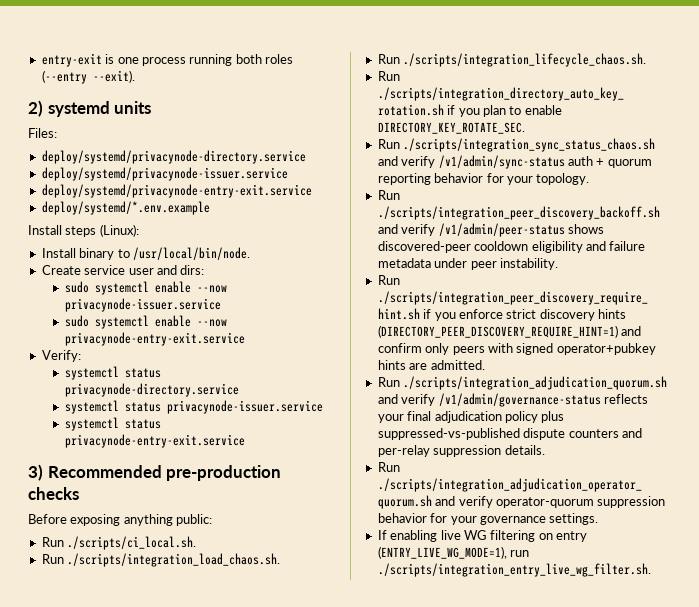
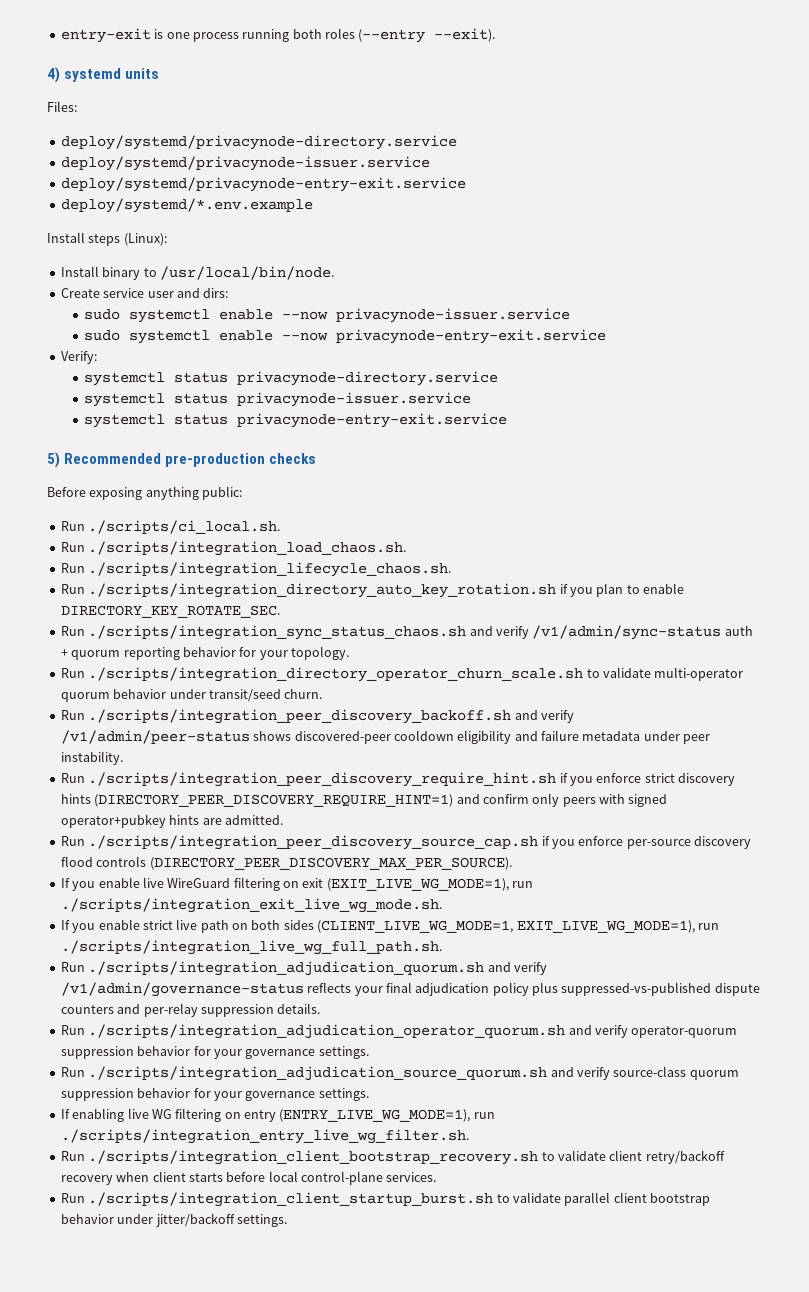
[28,100,43,117] 2) -> [47,67,60,83] 4)
[28,464,43,481] 3) -> [47,452,60,468] 5)
(590, 179) none -> [60,667,744,682] [60,689,323,702] // Run ./scripts/integration_directory_operator_churn_scale.sh to validate multi-operator quorum behavior under transit/seed churn.
(485, 365) none -> [60,835,751,850] [60,856,512,870] [60,877,534,891] [60,898,442,913] [60,919,719,933] [60,940,442,955] // Run ./scripts/integration_peer_discovery_source_cap.sh if you enforce per-source discovery flood controls (DIRECTORY_PEER_DISCOVERY_MAX_PER_SOURCE). // If you enable live WireGuard filtering on exit (EXIT_LIVE_WG_MODE=1), run ./scripts/integration_exit_live_wg_mode.sh. // If you enable strict live path on both sides (CLIENT_LIVE_WG_MODE=1, EXIT_LIVE_WG_MODE=1), run ./scripts/integration_live_wg_full_path.sh.
(599, 519) none -> [60,1066,739,1081] [60,1088,369,1101] // Run ./scripts/integration_adjudication_source_quorum.sh and verify source-class quorum suppression behavior for your governance settings.
(651, 570) none -> [60,1150,725,1165] [60,1171,437,1185] [60,1192,710,1207] [60,1213,287,1227] // Run ./scripts/integration_client_bootstrap_recovery.sh to validate client retry/backoff recovery when client starts before local control-plane services. // Run ./scripts/integration_client_startup_burst.sh to validate parallel client bootstrap behavior under jitter/backoff settings.

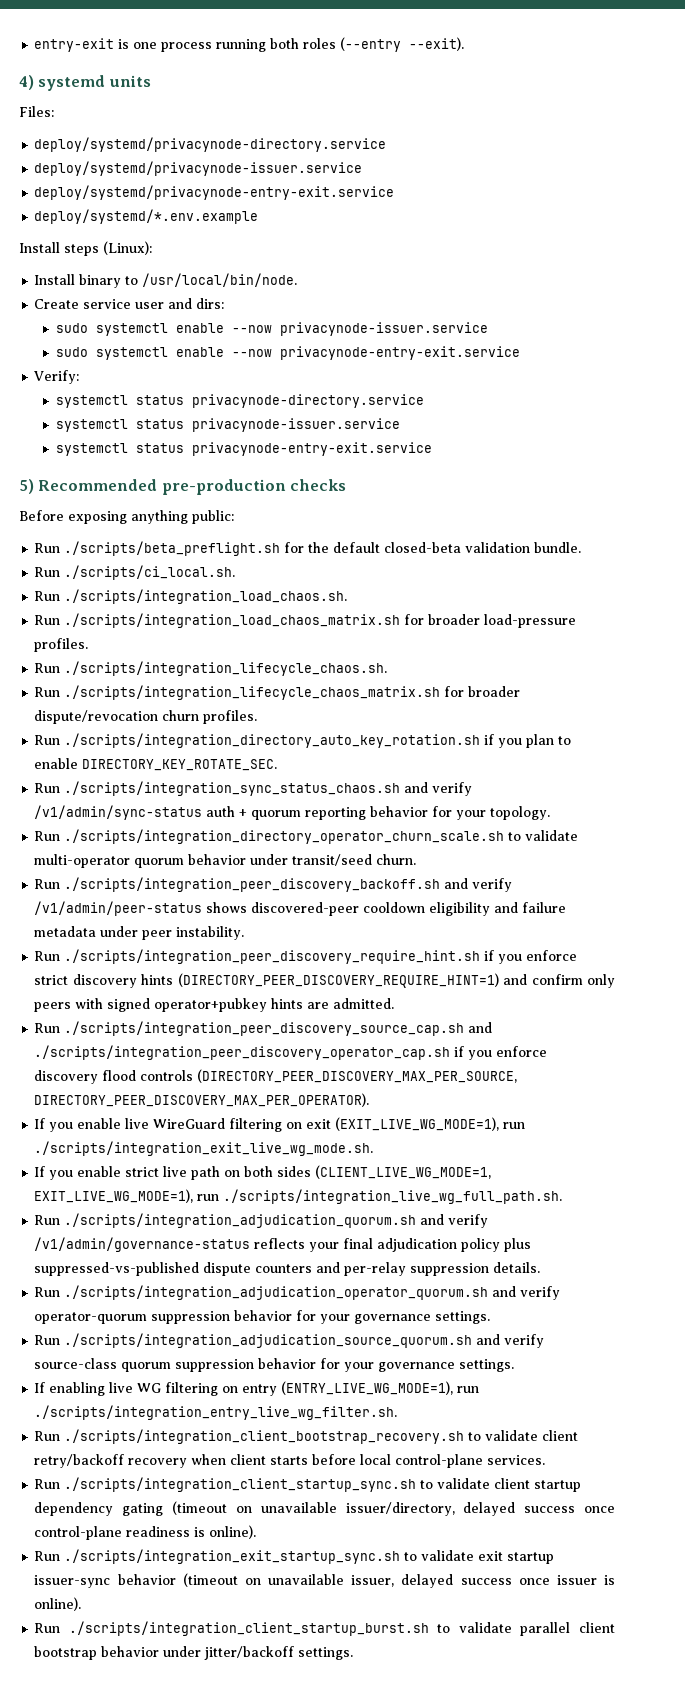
[88,520,281,534] [60,541,407,556] [60,562,452,577] ./scripts/ci_local.sh. // Run ./scripts/integration_load_chaos.sh. // Run ./scripts/integration_lifecycle_chaos.sh. -> [64,541,582,556] [34,565,236,580] [34,589,348,604] [34,613,577,628] [34,638,89,652] [34,661,388,676] [34,685,521,700] [34,710,258,724] ./scripts/beta_preflight.sh for the default closed-beta validation bundle. // Run ./scripts/ci_local.sh. // Run ./scripts/integration_load_chaos.sh. // Run ./scripts/integration_load_chaos_matrix.sh for broader load-pressure profiles. // Run ./scripts/integration_lifecycle_chaos.sh. // Run ./scripts/integration_lifecycle_chaos_matrix.sh for broader dispute/revocation churn profiles.
[541,836,691,849] if you enforce per-source -> [468,1022,493,1033] [34,1045,548,1060] and ./scripts/integration_peer_discovery_operator_cap.sh if you enforce
[149,857,512,870] (DIRECTORY_PEER_DISCOVERY_MAX_PER_SOURCE). -> [197,1069,518,1083] [34,1093,370,1107] (DIRECTORY_PEER_DISCOVERY_MAX_PER_SOURCE, DIRECTORY_PEER_DISCOVERY_MAX_PER_OPERATOR).
(437, 1177) none -> [34,1477,582,1492] [34,1501,615,1516] [34,1525,257,1540] [34,1549,555,1564] [34,1573,615,1588] [34,1597,82,1611] // Run ./scripts/integration_client_startup_sync.sh to validate client startup dependency gating (timeout on unavailable issuer/directory, delayed success once control-plane readiness is online). // Run ./scripts/integration_exit_startup_sync.sh to validate exit startup issuer-sync behavior (timeout on unavailable issuer, delayed success once issuer is online).

